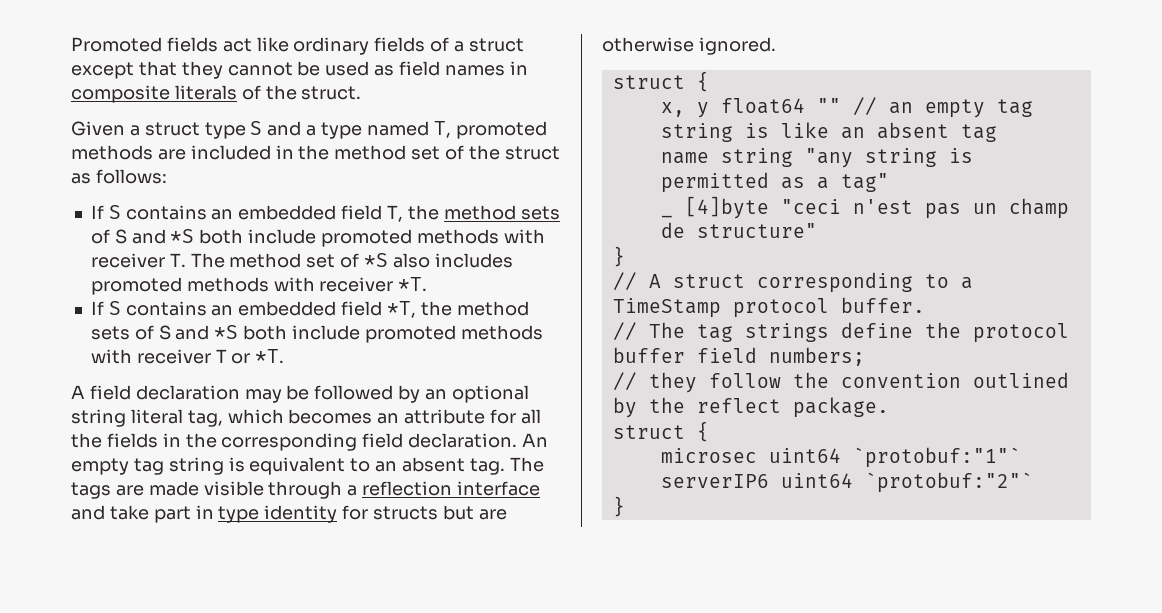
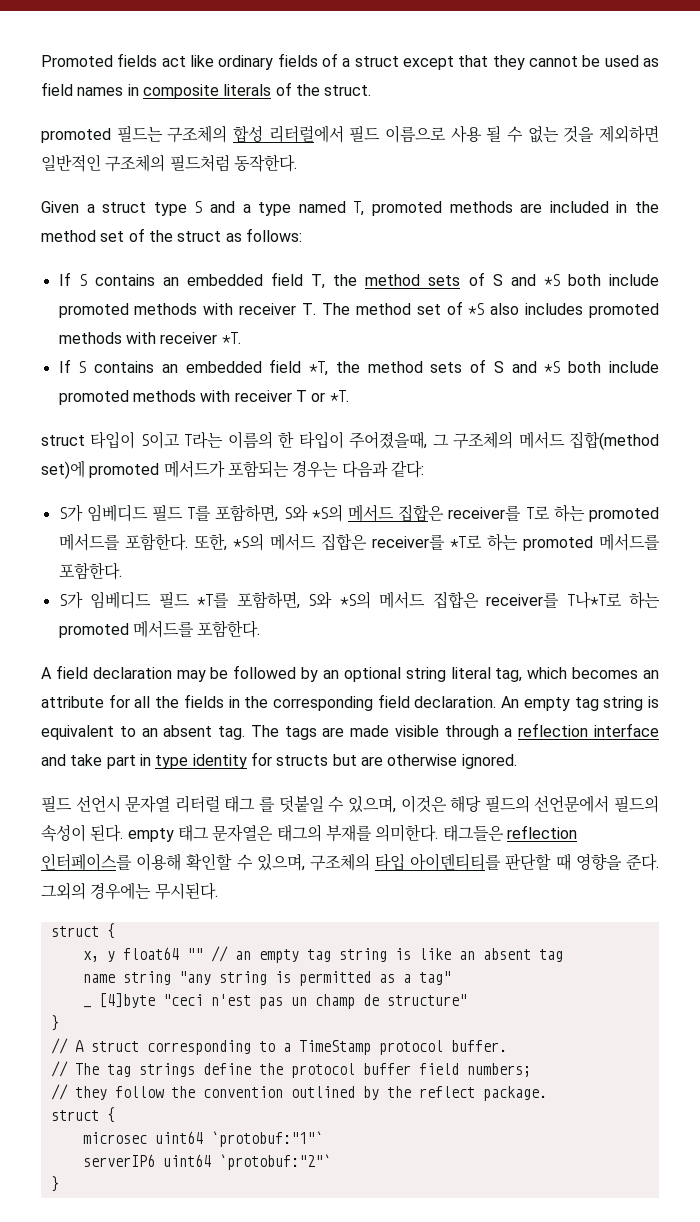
(362, 93) none -> [41,125,660,143] [41,154,297,172] // promoted 필드는 구조체의 합성 리터럴에서 필드 이름으로 사용 될 수 없는 것을 제외하면 일반적인 구조체의 필드처럼 동작한다.
(285, 356) none -> [41,431,659,450] [41,460,424,479] [58,504,659,522] [58,533,660,551] [58,562,122,580] [58,591,661,609] [58,620,261,638] // struct 타입이 S이고 T라는 이름의 한 타입이 주어졌을때, 그 구조체의 메서드 집합(method set)에 promoted 메서드가 포함되는 경우는 다음과 같다: // S가 임베디드 필드 T를 포함하면, S와 *S의 메서드 집합은 receiver를 T로 하는 promoted 메서드를 포함한다. 또한, *S의 메서드 집합은 receiver를 *T로 하는 promoted 메서드를 포함한다. // S가 임베디드 필드 *T를 포함하면, S와 *S의 메서드 집합은 receiver를 T나*T로 하는 promoted 메서드를 포함한다.
(776, 46) none -> [41,795,660,813] [41,824,577,842] [41,853,659,871] [41,882,218,900] // 필드 선언시 문자열 리터럴 태그 를 덧붙일 수 있으며, 이것은 해당 필드의 선언문에서 필드의 속성이 된다. empty 태그 문자열은 태그의 부재를 의미한다. 태그들은 reflection 인터페이스를 이용해 확인할 수 있으며, 구조체의 타입 아이덴티티를 판단할 때 영향을 준다. 그외의 경우에는 무시된다.

